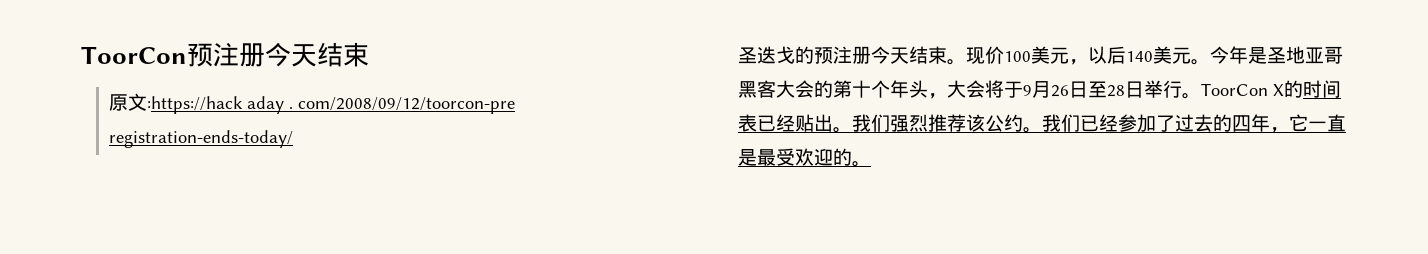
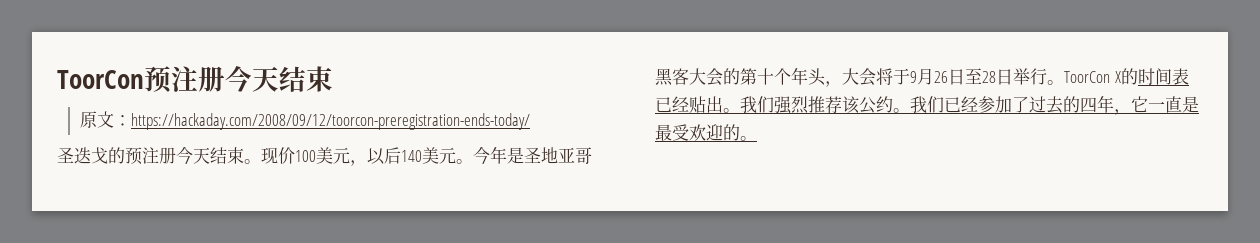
[146,96,515,114] [108,130,293,148] :https://hack aday . com/2008/09/12/toorcon-pre registration-ends-today/ -> [113,113,530,130] ：https://hackaday.com/2008/09/12/toorcon-preregistration-ends-today/

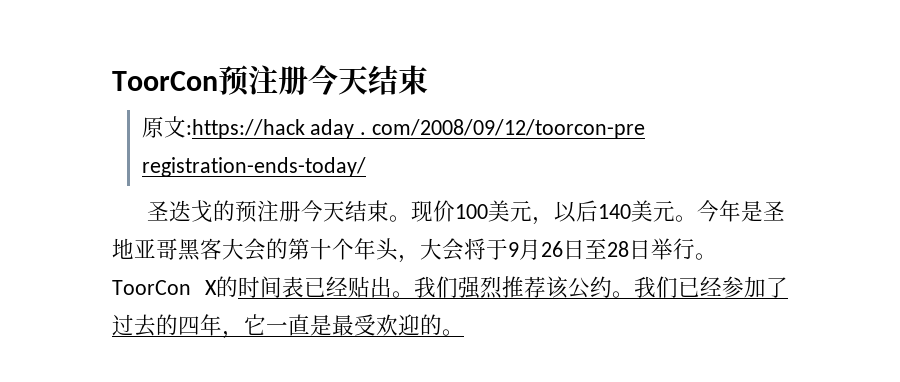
[113,113,530,130] ：https://hackaday.com/2008/09/12/toorcon-preregistration-ends-today/ -> [185,119,646,139] [141,157,366,177] :https://hack aday . com/2008/09/12/toorcon-pre registration-ends-today/

